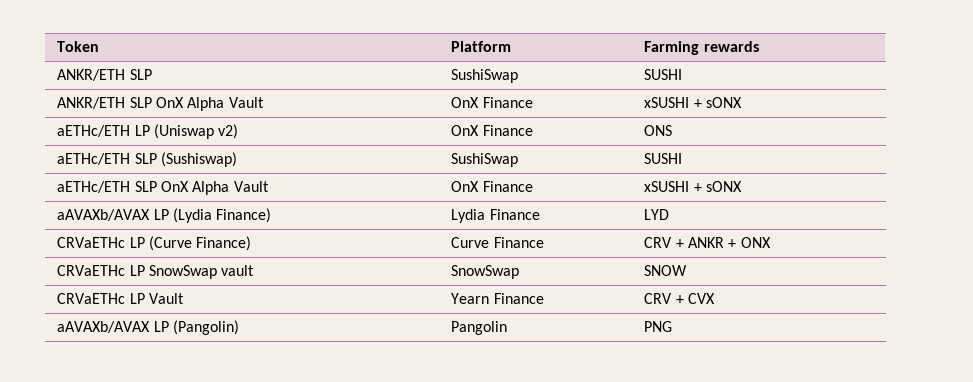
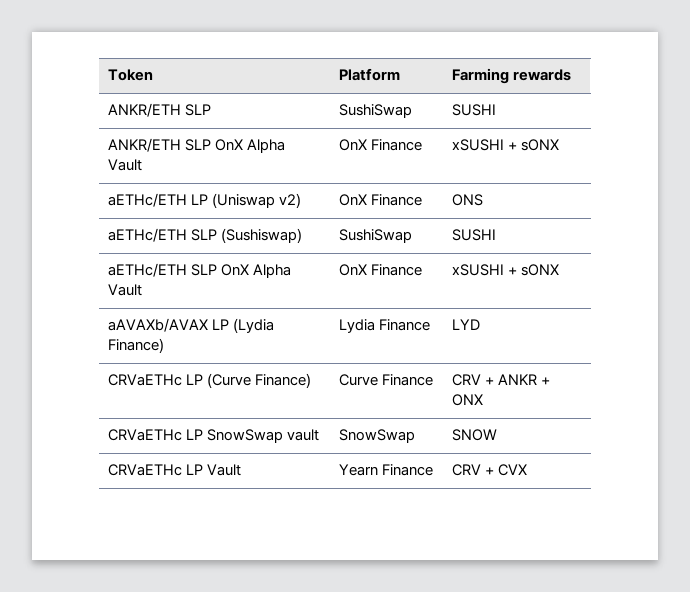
[57,320,240,335] [451,321,508,335] [644,321,673,332] // aAVAXb/AVAX LP (Pangolin) | Pangolin | PNG -> (528, 470) none

